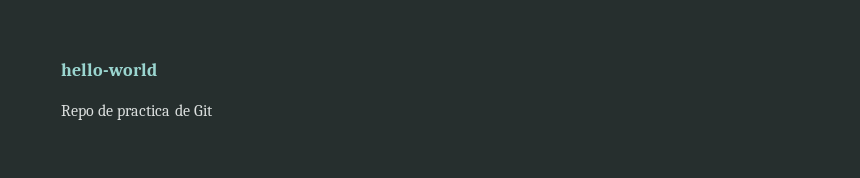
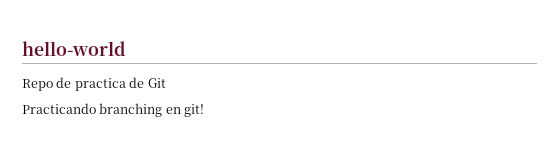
(213, 110) none -> [22,103,205,117] // Practicando branching en git!

